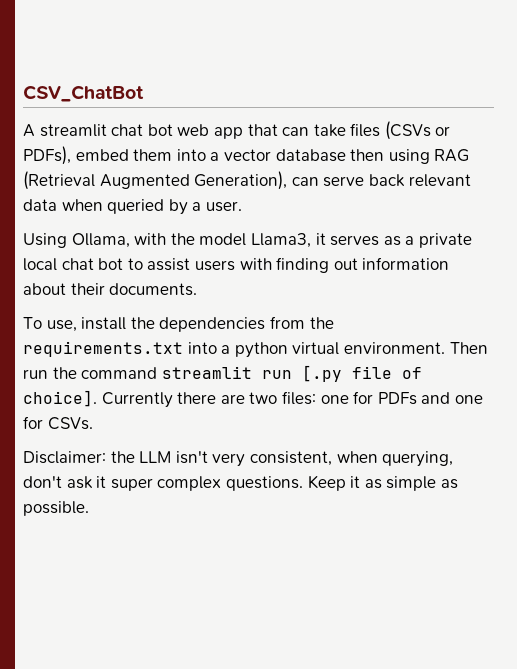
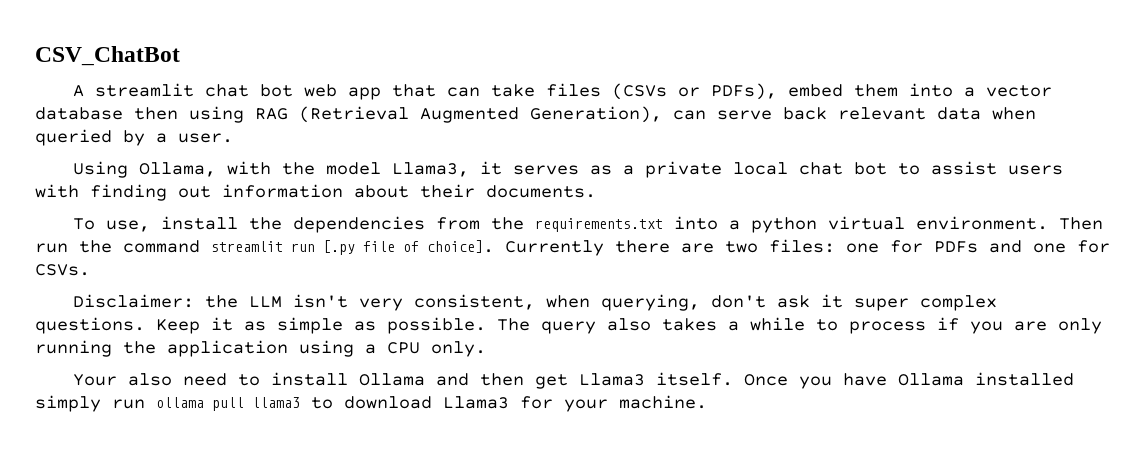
(89, 508) none -> [497,317,1102,334] [35,340,486,357] [72,372,1074,389] [35,395,707,412] The query also takes a while to process if you are only running the application using a CPU only. // Your also need to install Ollama and then get Llama3 itself. Once you have Ollama installed simply run ollama pull llama3 to download Llama3 for your machine.

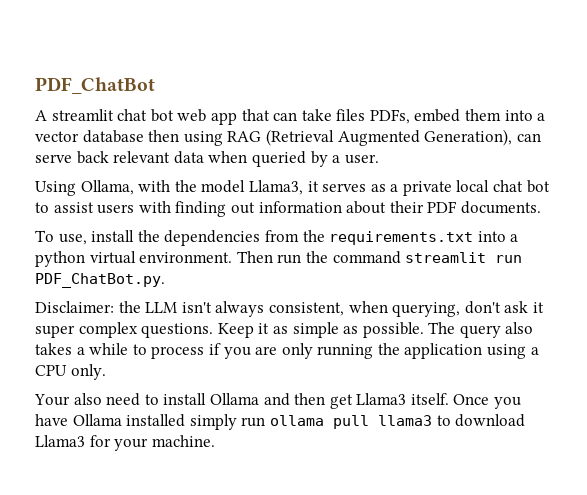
[35,46,180,66] CSV_ChatBot -> [35,77,155,94] PDF_ChatBot
[611,83,777,100] (CSVs or PDFs), -> [369,109,410,124] PDFs,
(475, 191) none -> [427,201,458,213] PDF
[323,239,1110,256] [35,264,90,276] [.py file of choice]. Currently there are two files: one for PDFs and one for CSVs. -> [35,273,165,288] PDF_ChatBot.py.
[358,298,403,311] very -> [215,301,265,317] always

